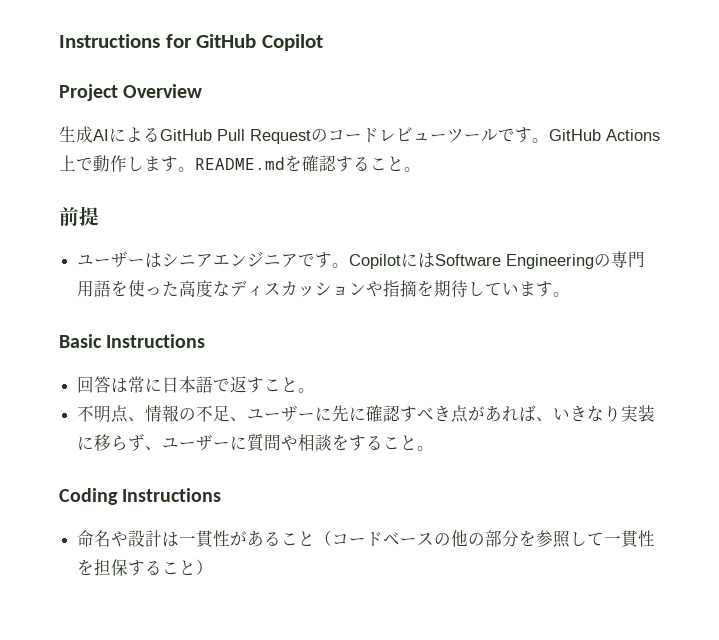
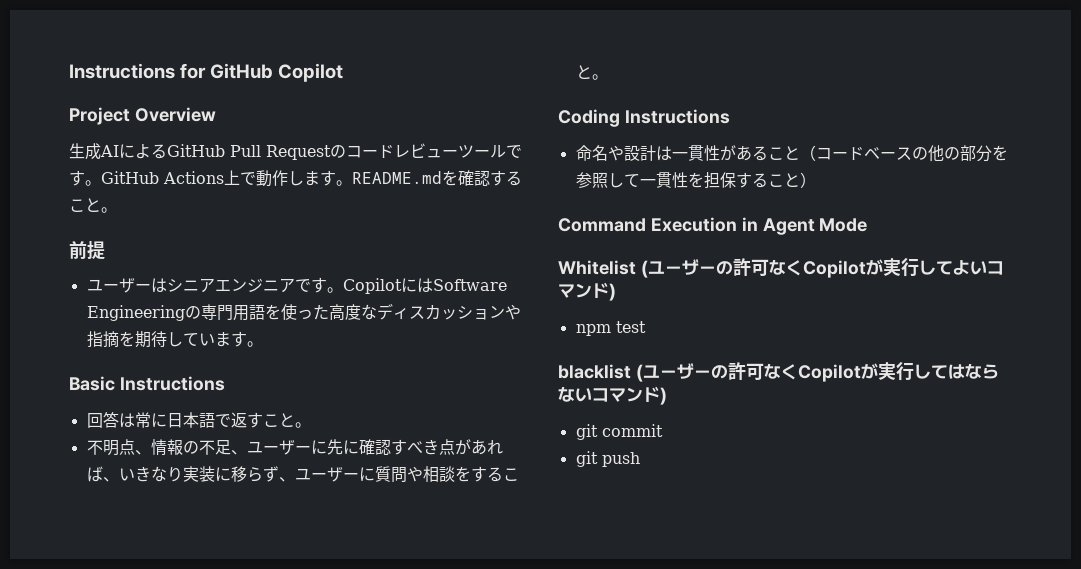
(214, 567) none -> [558,217,868,235] [558,258,1004,278] [558,282,616,301] [575,321,646,336] [558,362,999,382] [558,386,667,405] [575,424,663,440] [575,451,640,467] // Command Execution in Agent Mode // Whitelist (ユーザーの許可なくCopilotが実行してよいコマンド) // npm test // blacklist (ユーザーの許可なくCopilotが実行してはならないコマンド) // git commit // git push

